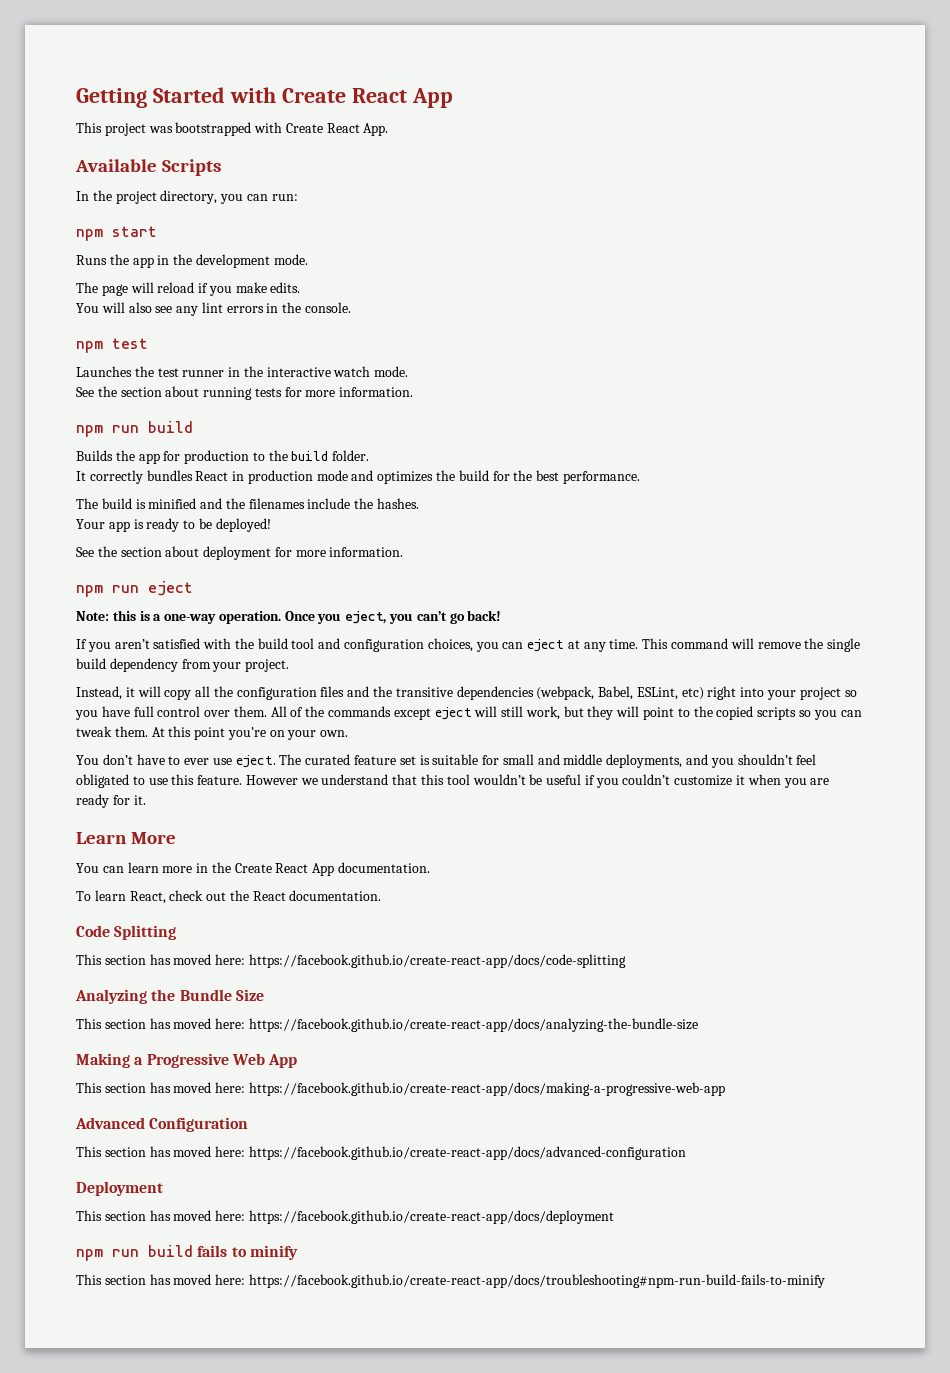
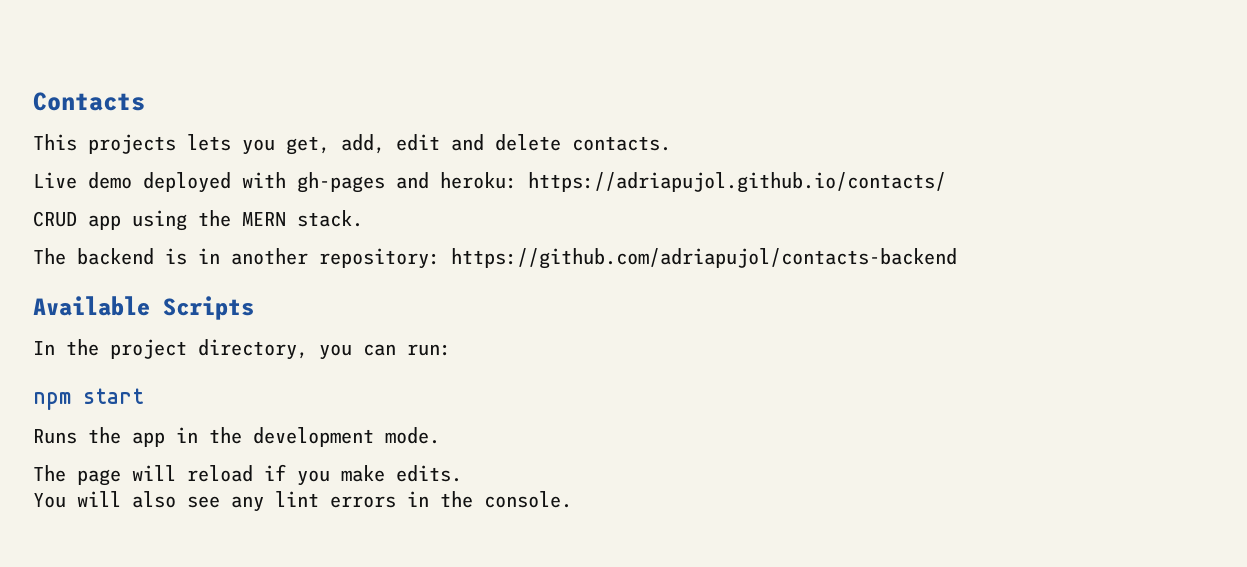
[76,87,453,108] [76,122,389,136] Getting Started with Create React App // This project was bootstrapped with Create React App. -> [33,92,145,111] [33,134,671,155] [33,172,946,193] [33,210,363,231] [33,248,957,269] Contacts // This projects lets you get, add, edit and delete contacts. // Live demo deployed with gh-pages and heroku: https://adriapujol.github.io/contacts/ // CRUD app using the MERN stack. // The backend is in another repository: https://github.com/adriapujol/contacts-backend
[76,338,148,353] [76,366,409,377] [76,386,414,400] [76,421,193,437] [76,450,370,464] [76,470,640,484] [76,498,420,509] [76,518,271,532] [76,546,404,560] [76,581,193,597] [76,610,502,624] [76,638,861,652] [76,658,290,672] [76,686,857,700] [75,706,862,720] [76,726,349,740] [76,754,817,768] [76,774,830,788] [76,794,146,808] [76,832,177,844] [76,862,431,876] [76,890,382,904] [76,925,177,940] [76,954,626,968] [75,989,264,1004] [76,1018,698,1032] [76,1053,298,1068] [76,1082,725,1096] [75,1117,249,1132] [76,1146,686,1160] [76,1181,163,1196] [76,1210,614,1224] [76,1245,298,1261] [76,1274,825,1288] // npm test // Launches the test runner in the interactive watch mode. // See the section about running tests for more information. // npm run build // Builds the app for production to the build folder. // It correctly bundles React in production mode and optimizes the build for the best performance. // The build is minified and the filenames include the hashes. // Your app is ready to be deployed! // See the section about deployment for more information. // npm run eject // Note: this is a one-way operation. Once you eject, you can’t go back! // If you aren’t satisfied with the build tool and configuration choices, you can eject at any time. This command will remove the single build dependency from your project. // Instead, it will copy all the configuration files and the transitive dependencies (webpack, Babel, ESLint, etc) right into your project so you have full control over them. All of the commands except eject will still work, but they will point to the copied scripts so you can tweak them. At this point you’re on your own. // You don’t have to ever use eject. The curated feature set is suitable for small and middle deployments, and you shouldn’t feel obligated to use this feature. However we understand that this tool wouldn’t be useful if you couldn’t customize it when you are ready for it. // Learn More // You can learn more in the Create React App documentation. // To learn React, check out the React documentation. // Code Splitting // This section has moved here: https://facebook.github.io/create-react-app/docs/code-splitting // Analyzing the Bundle Size // This section has moved here: https://facebook.github.io/create-react-app/docs/analyzing-the-bundle-size // Making a Progressive Web App // This section has moved here: https://facebook.github.io/create-react-app/docs/making-a-progressive-web-app // Advanced Configuration // This section has moved here: https://facebook.github.io/create-react-app/docs/advanced-configuration // Deployment // This section has moved here: https://facebook.github.io/create-react-app/docs/deployment // npm run build fails to minify // This section has moved here: https://facebook.github.io/create-react-app/docs/troubleshooting#npm-run-build-fails-to-minify -> (572, 499) none

